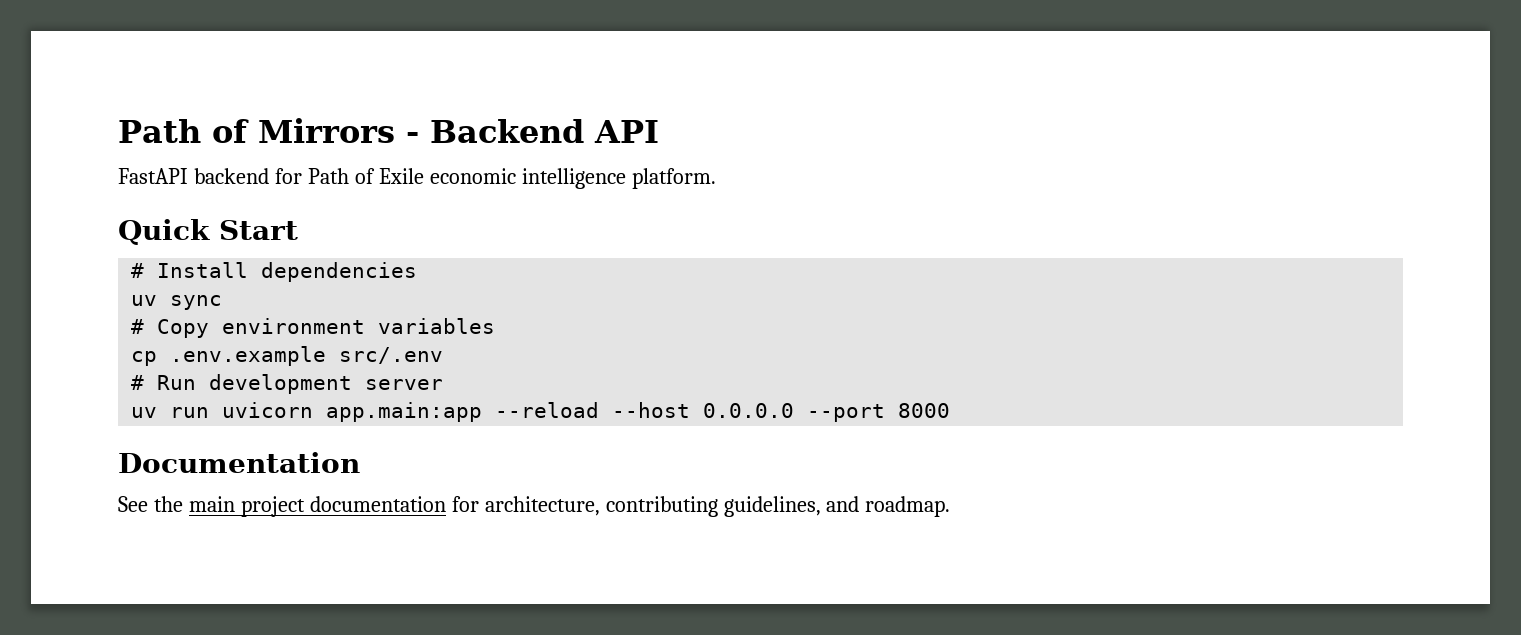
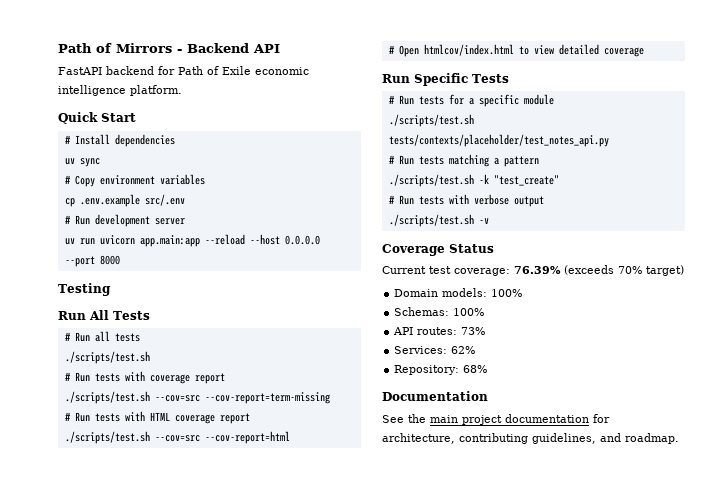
(951, 410) none -> [58,283,111,296] [58,310,150,320] [64,331,140,342] [64,351,150,364] [64,371,225,384] [64,391,330,404] [64,411,250,424] [64,431,290,444] [388,44,644,57] [382,73,509,86] [388,94,554,107] [388,114,474,127] [388,134,609,147] [388,154,539,167] [388,174,559,187] [388,194,544,207] [388,214,489,227] [382,244,494,256] [382,265,684,276] [394,288,523,297] [394,307,485,316] [393,327,486,335] [394,346,476,354] [394,365,488,375] // Testing // Run All Tests // # Run all tests // ./scripts/test.sh // # Run tests with coverage report // ./scripts/test.sh --cov=src --cov-report=term-missing // # Run tests with HTML coverage report // ./scripts/test.sh --cov=src --cov-report=html // # Open htmlcov/index.html to view detailed coverage // Run Specific Tests // # Run tests for a specific module // ./scripts/test.sh tests/contexts/placeholder/test_notes_api.py // # Run tests matching a pattern // ./scripts/test.sh -k "test_create" // # Run tests with verbose output // ./scripts/test.sh -v // Coverage Status // Current test coverage: 76.39% (exceeds 70% target) // Domain models: 100% // Schemas: 100% // API routes: 73% // Services: 62% // Repository: 68%

